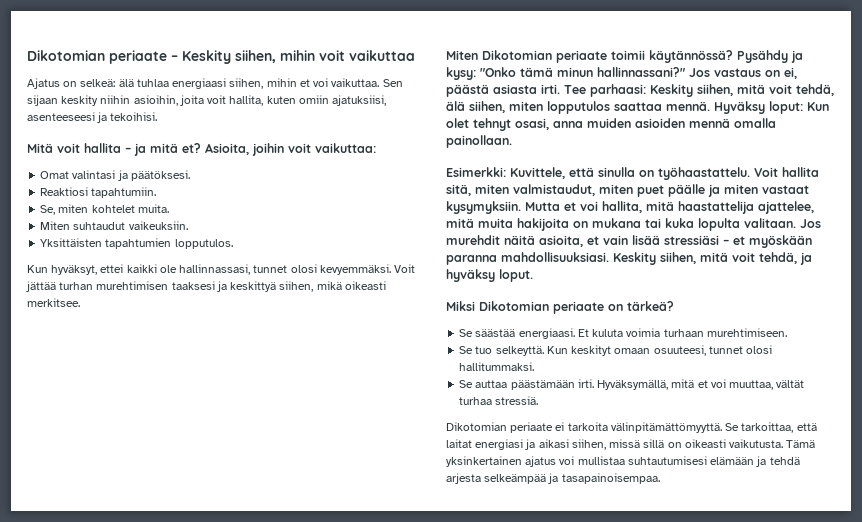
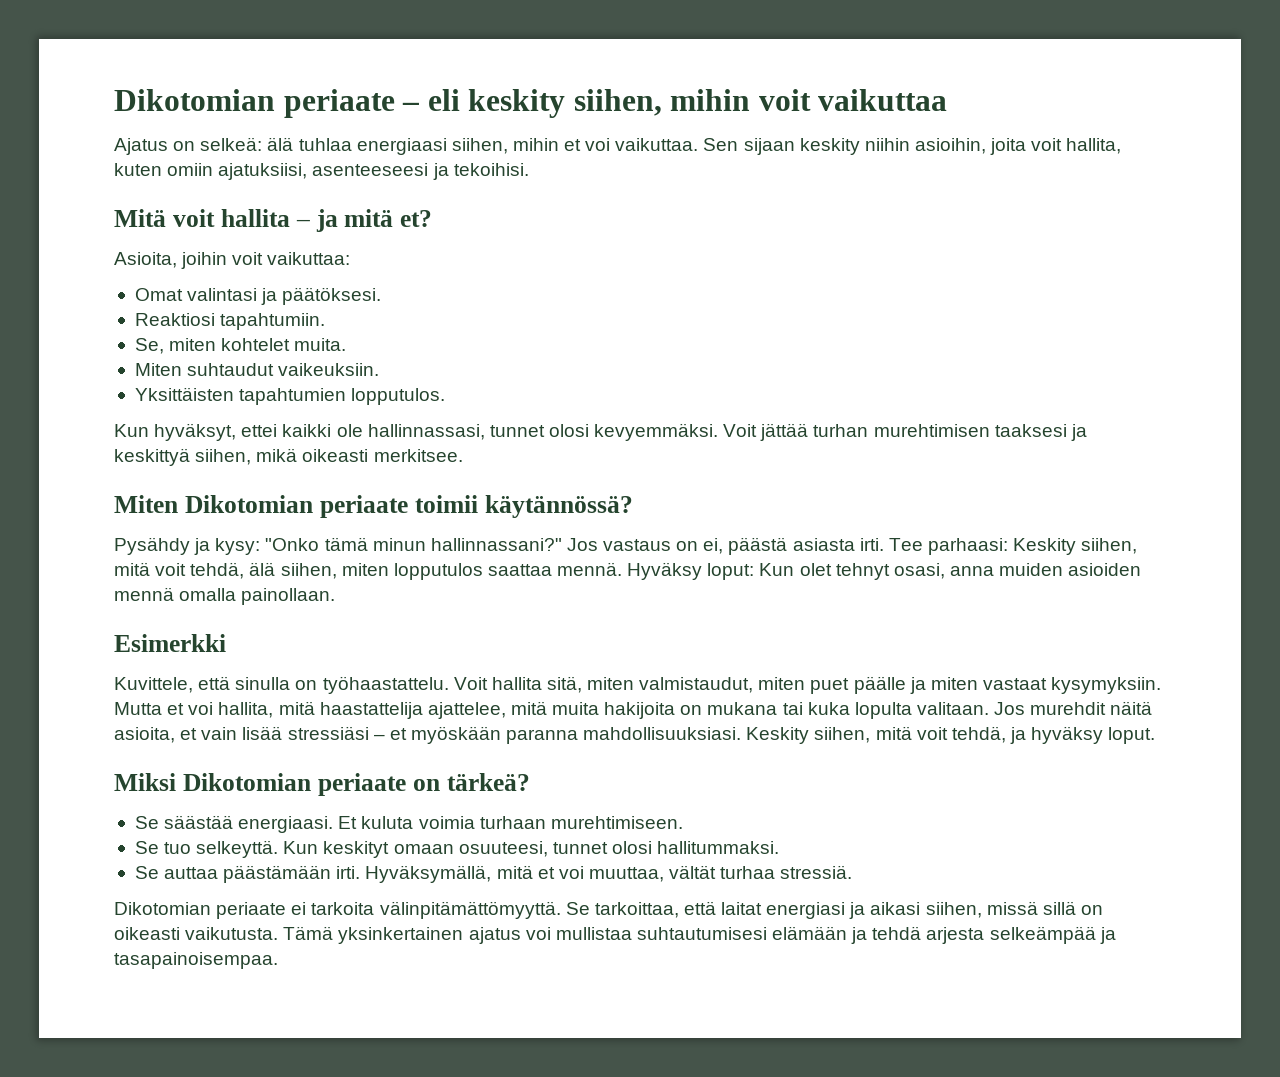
[182,50,231,64] Keskity -> [427,89,566,118] eli keskity
(201, 148) none -> (433, 218) //
(733, 56) none -> (633, 506) //
[446,167,506,177] Esimerkki: -> [114,634,226,652] Esimerkki //

